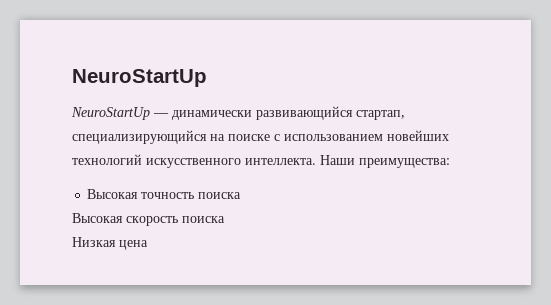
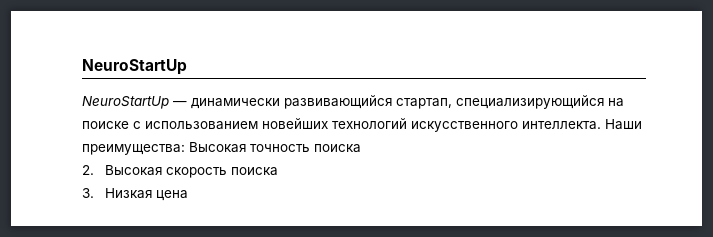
(450, 163) // -> (185, 149) none
(242, 195) none -> [82,165,94,175] 2.
(225, 219) none -> [82,188,94,198] 3.

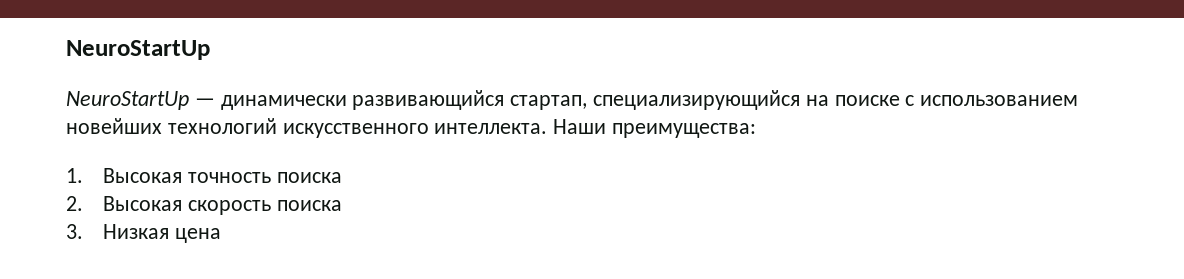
(185, 149) none -> [66,168,83,183] // 1.

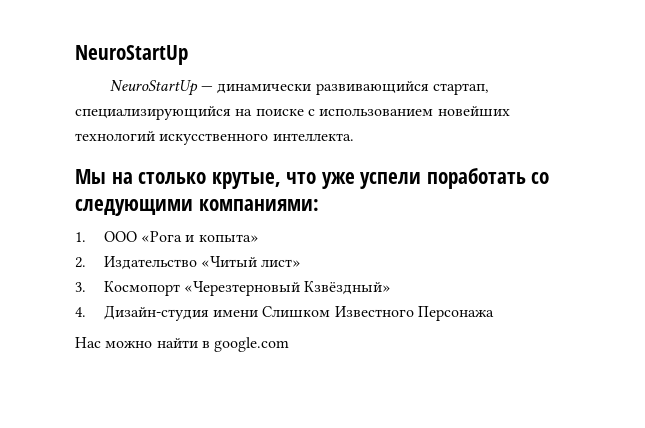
[553,119,757,138] [66,168,342,183] [66,196,342,215] [66,224,221,243] Наши преимущества: // 1. Высокая точность поиска // 2. Высокая скорость поиска // 3. Низкая цена -> [75,168,550,189] [75,199,319,216] [75,231,259,242] [75,256,302,270] [75,281,392,296] [75,305,494,321] [75,337,290,352] // Мы на столько крутые, что уже успели поработать со следующими компаниями: // 1. ООО «Рога и копыта» // 2. Издательство «Читый лист» // 3. Космопорт «Черезтерновый Кзвёздный» // 4. Дизайн-студия имени Слишком Известного Персонажа // Нас можно найти в google.com

